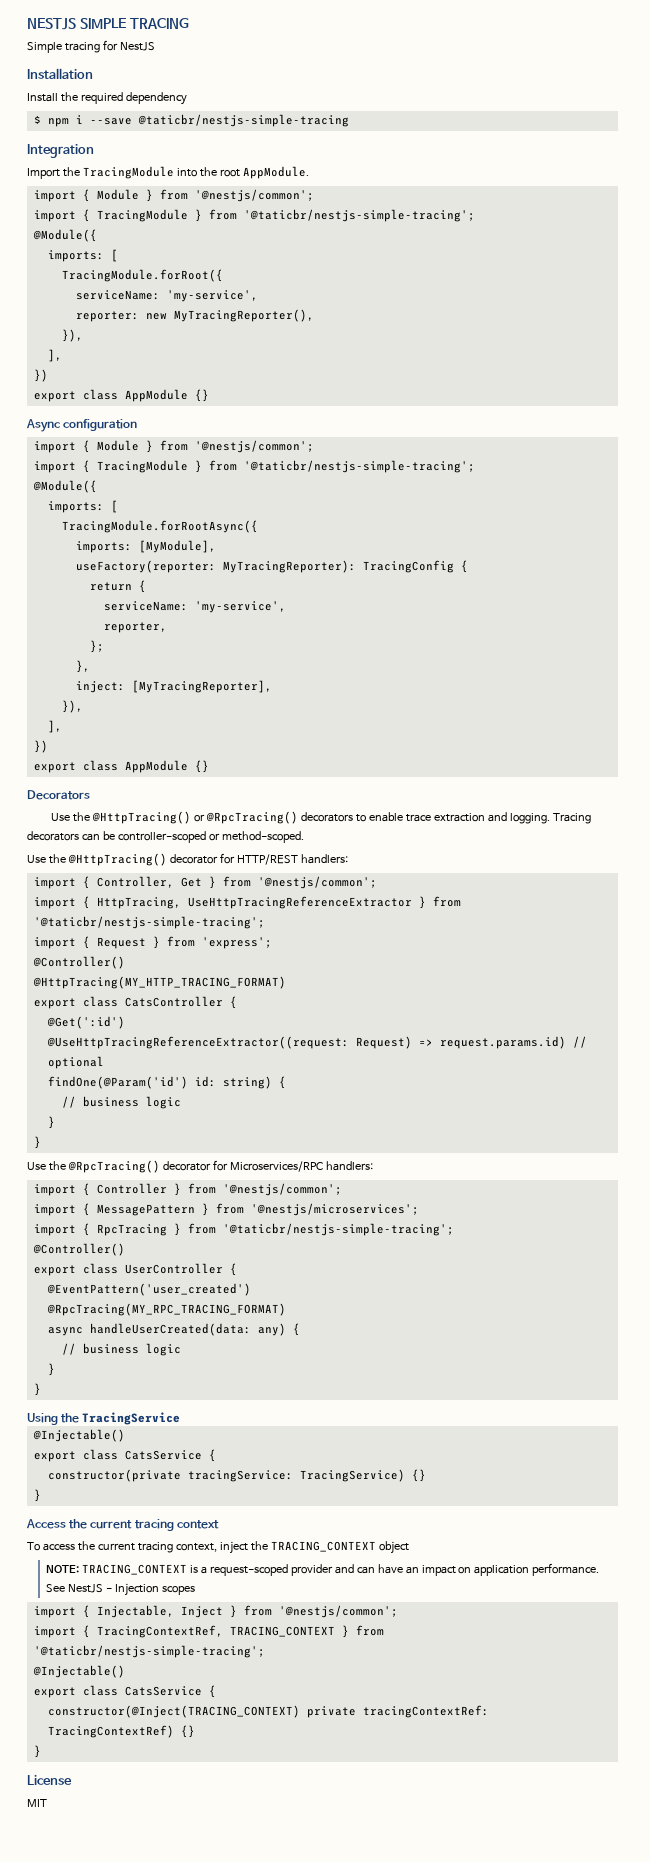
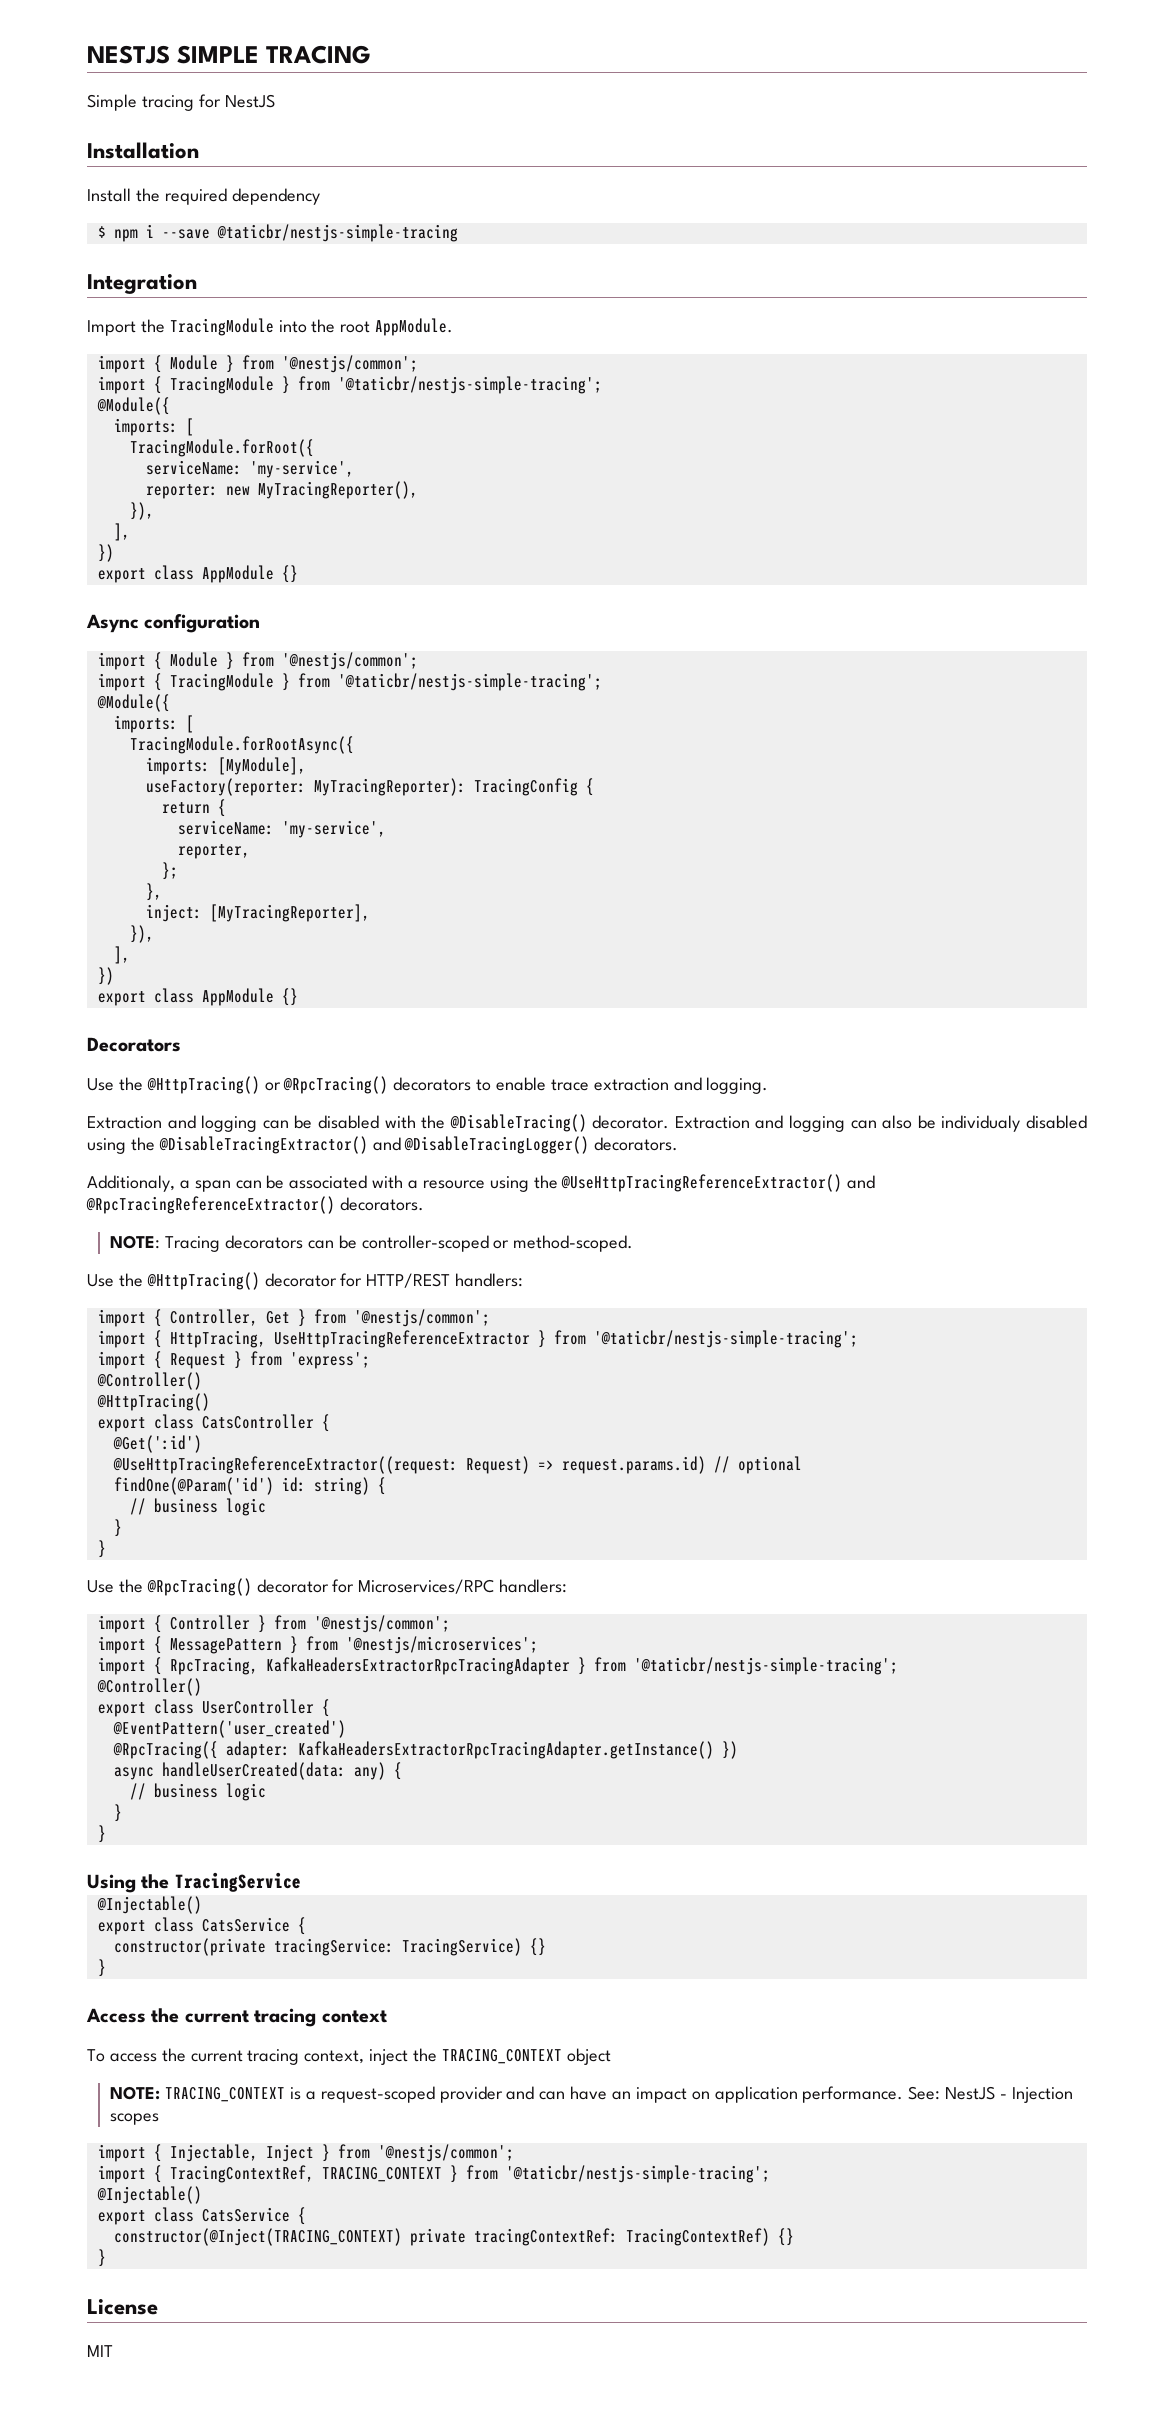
(550, 818) none -> [87,1114,1088,1132] [87,1136,679,1154] [87,1174,876,1192] [86,1196,424,1214] [110,1235,161,1249] // Extraction and logging can be disabled with the @DisableTracing() decorator. Extraction and logging can also be individualy disabled using the @DisableTracingExtractor() and @DisableTracingLogger() decorators. // Additionaly, a span can be associated with a resource using the @UseHttpTracingReferenceExtractor() and @RpcTracingReferenceExtractor() decorators. // NOTE:
[32,976,286,989] @HttpTracing(MY_HTTP_TRACING_FORMAT) -> [96,1393,210,1411] @HttpTracing()
[96,1224,167,1236] RpcTracing -> [169,1657,570,1675] RpcTracing, KafkaHeadersExtractorRpcTracingAdapter
[46,1303,286,1316] @RpcTracing(MY_RPC_TRACING_FORMAT) -> [112,1741,738,1759] @RpcTracing({ adapter: KafkaHeadersExtractorRpcTracingAdapter.getInstance() })
[45,1584,65,1593] See -> [908,2086,941,2100] See:

